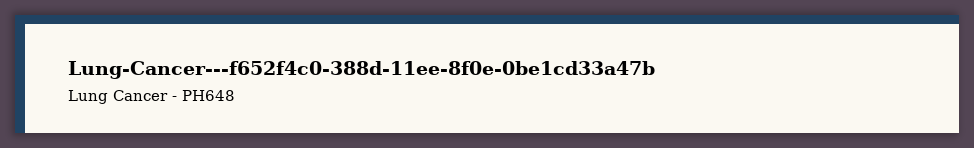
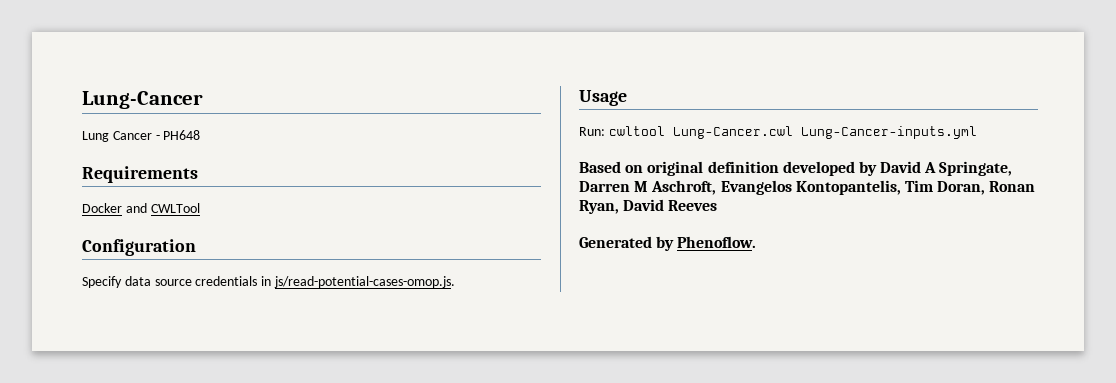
[68,61,655,79] Lung-Cancer---f652f4c0-388d-11ee-8f0e-0be1cd33a47b -> [82,91,203,109] Lung-Cancer
(235, 95) none -> [82,166,198,183] [82,203,200,213] [82,239,196,256] [82,276,455,288] [579,90,627,106] [579,126,977,139] [579,161,1013,176] [579,180,1036,195] [579,199,718,214] [579,236,757,251] // Requirements // Docker and CWLTool // Configuration // Specify data source credentials in js/read-potential-cases-omop.js. // Usage // Run: cwltool Lung-Cancer.cwl Lung-Cancer-inputs.yml // Based on original definition developed by David A Springate, Darren M Aschroft, Evangelos Kontopantelis, Tim Doran, Ronan Ryan, David Reeves // Generated by Phenoflow.

